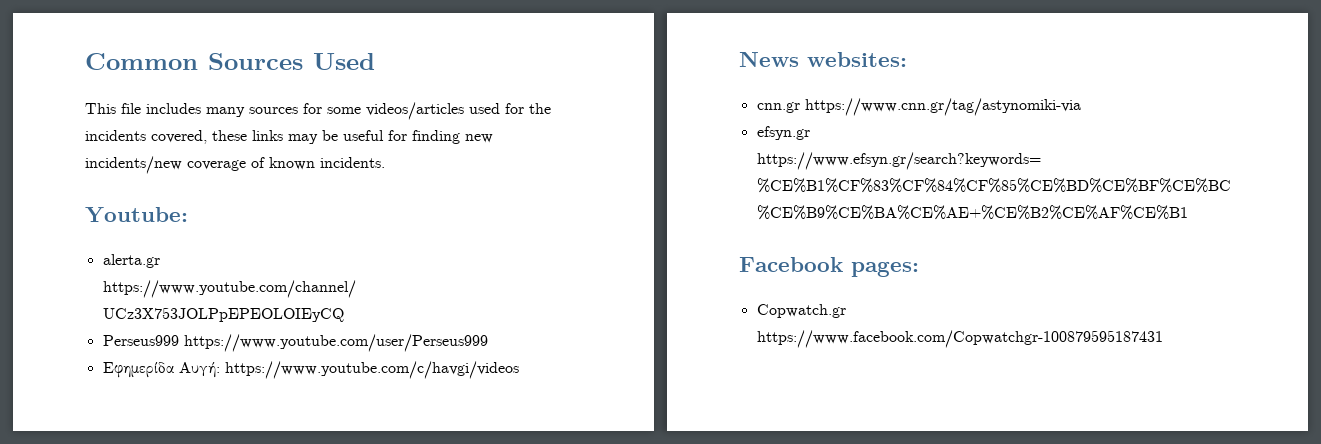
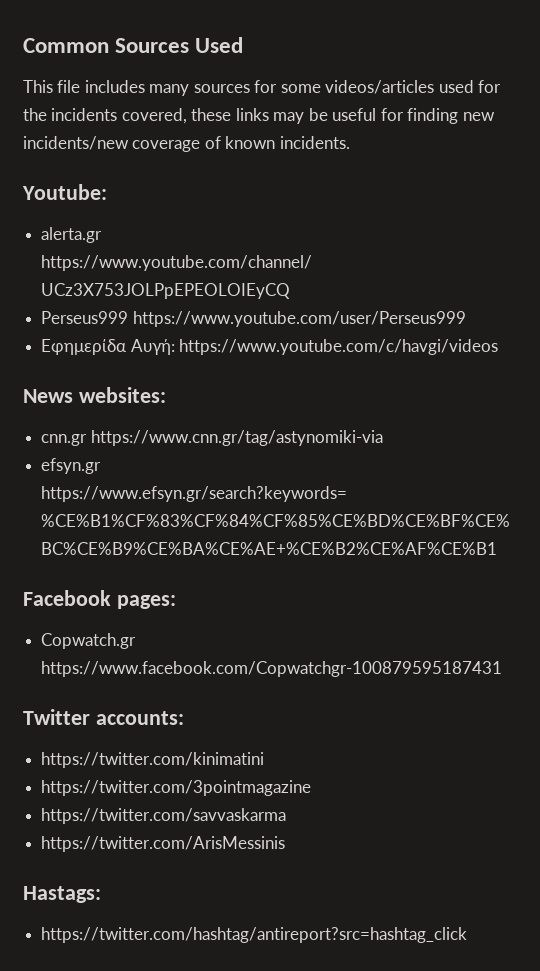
(1163, 339) none -> [23,709,184,725] [41,752,265,768] [41,780,312,796] [41,808,287,824] [41,836,286,852] [23,886,101,903] [41,927,468,943] // Twitter accounts: // https://twitter.com/kinimatini // https://twitter.com/3pointmagazine // https://twitter.com/savvaskarma // https://twitter.com/ArisMessinis // Hastags: // https://twitter.com/hashtag/antireport?src=hashtag_click

